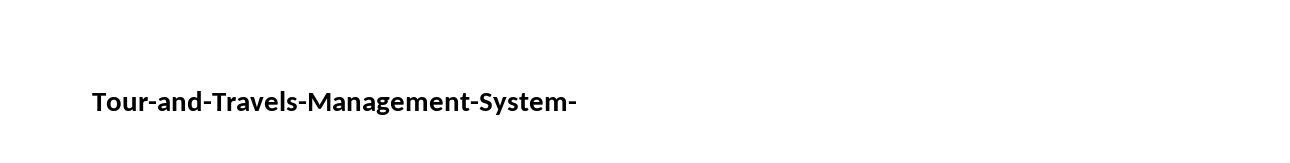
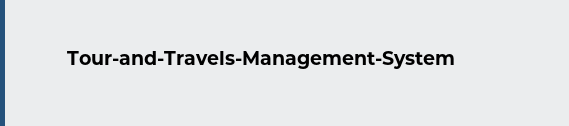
[92,91,577,115] Tour-and-Travels-Management-System- -> [67,51,455,69] Tour-and-Travels-Management-System

